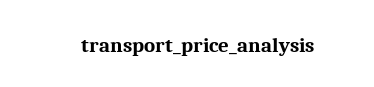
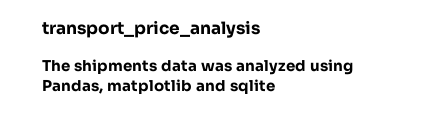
(314, 46) none -> [42,59,354,75] [42,79,276,94] // The shipments data was analyzed using Pandas, matplotlib and sqlite

